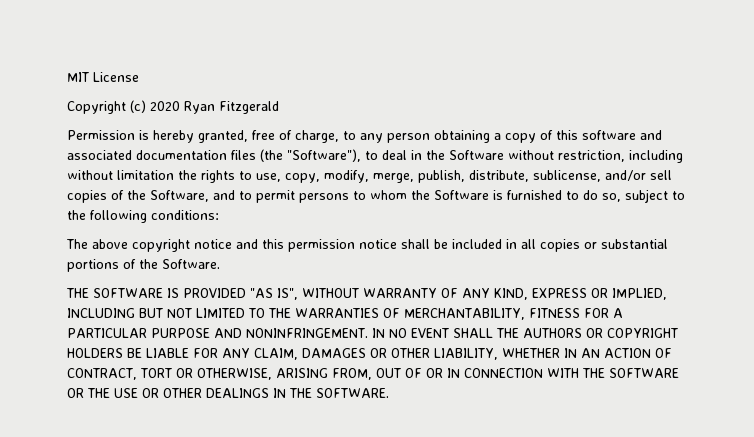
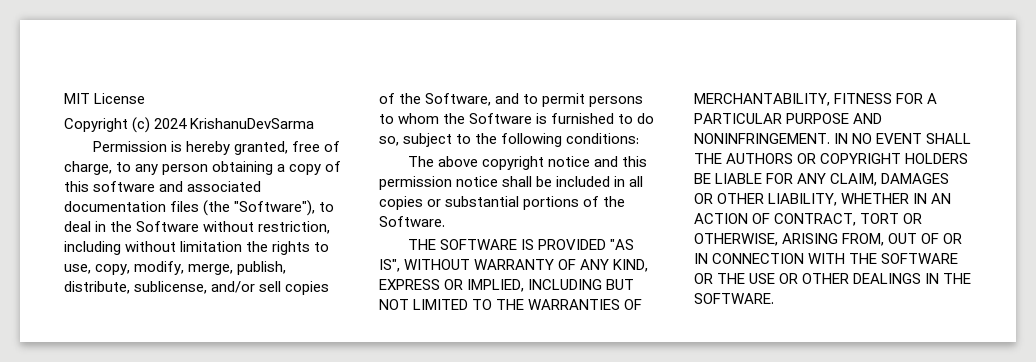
[150,101,279,114] 2020 Ryan Fitzgerald -> [154,118,315,129] 2024 KrishanuDevSarma

